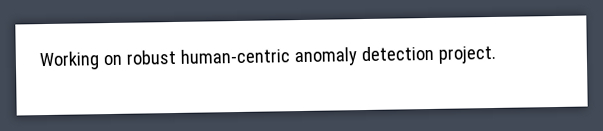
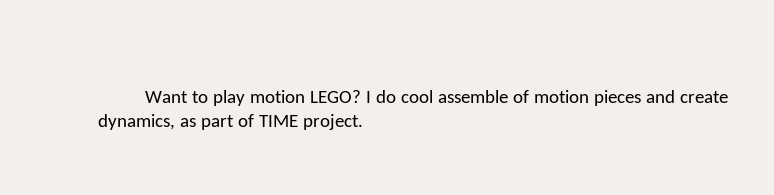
[39,45,434,71] Working on robust human-centric anomaly detection -> [144,90,728,106] [98,114,298,130] Want to play motion LEGO? I do cool assemble of motion pieces and create dynamics, as part of TIME

